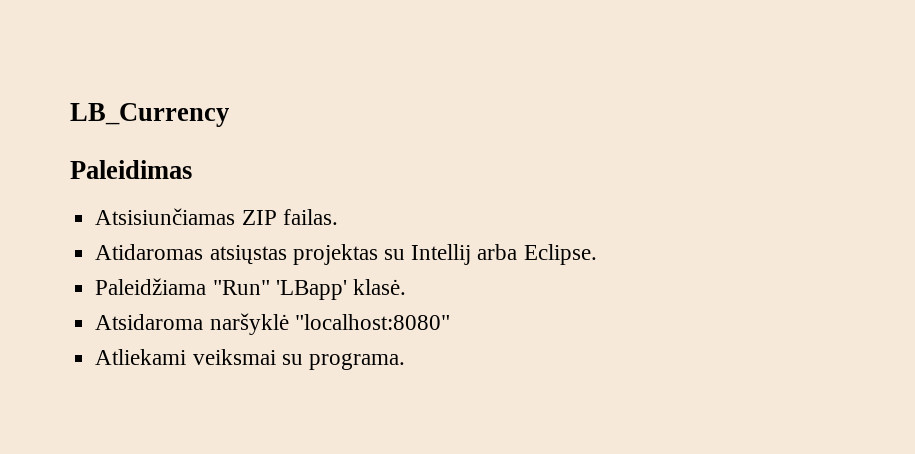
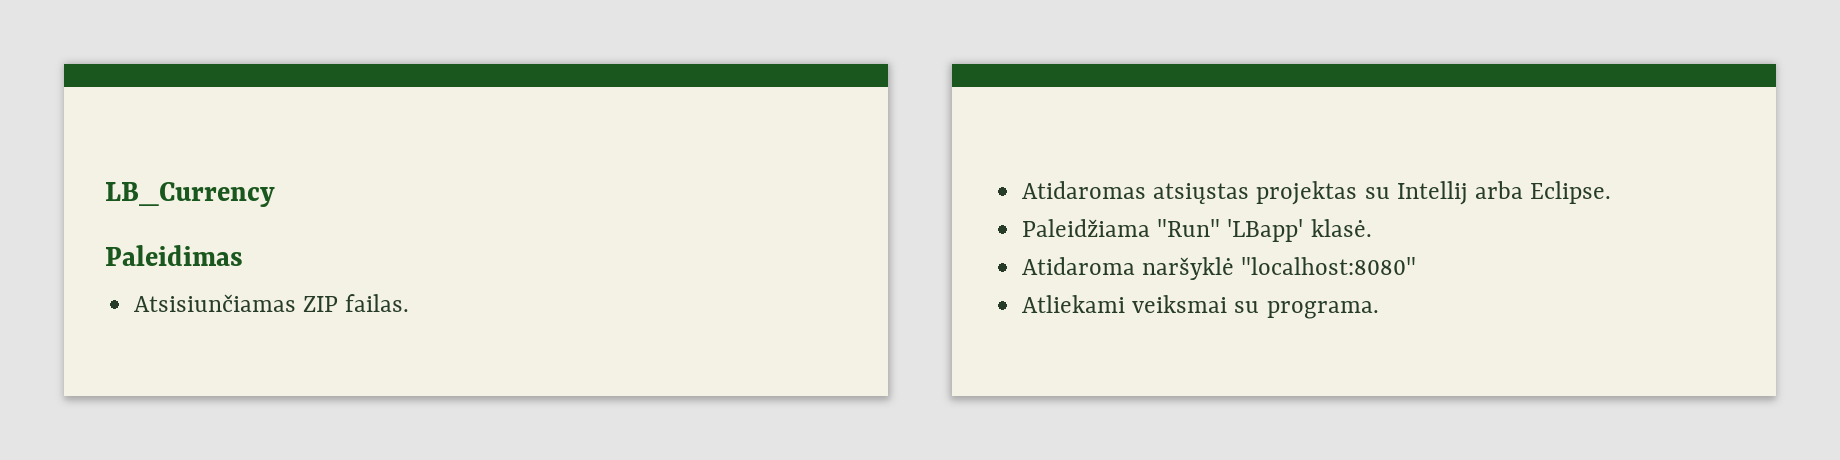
[95,314,204,330] Atsidaroma -> [1022,257,1136,275] Atidaroma

